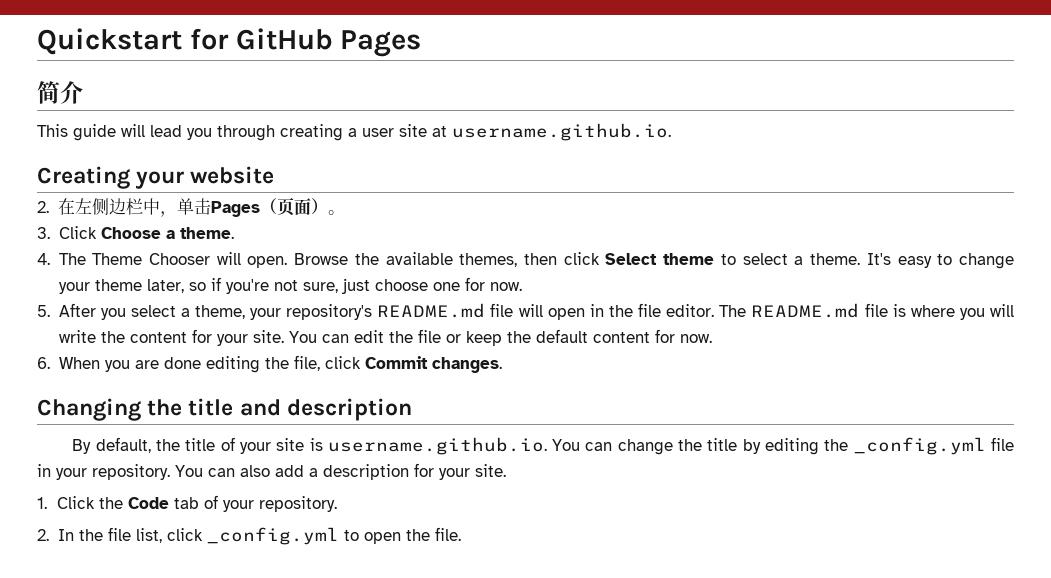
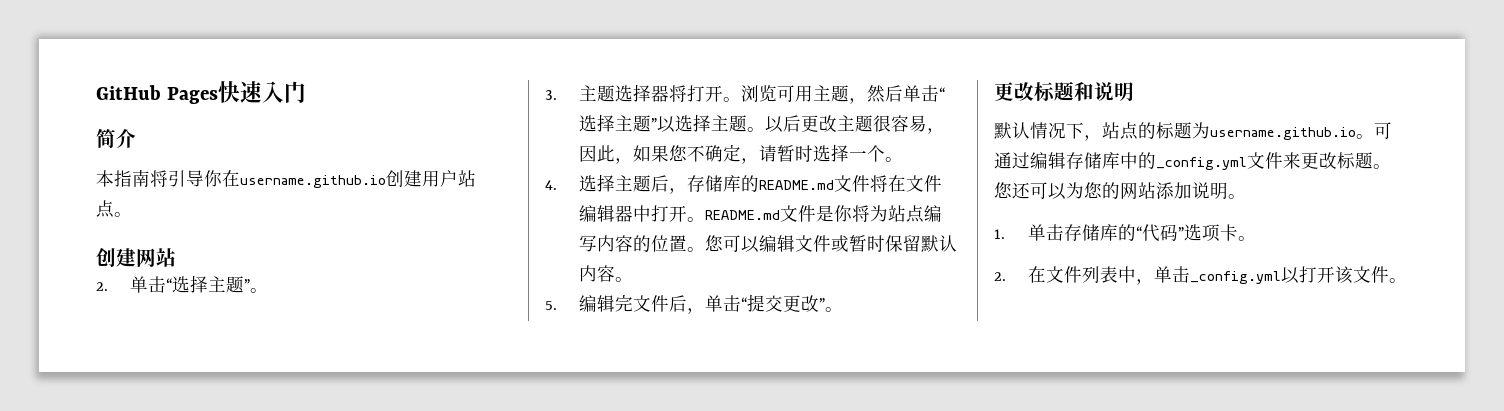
[37,28,229,55] Quickstart for -> (96, 92) none
(422, 43) none -> [217,81,306,103] 快速入门
[37,123,671,141] [37,166,275,189] [37,197,345,217] [37,226,234,239] [37,252,1015,269] [58,277,522,294] [37,303,1014,320] [58,329,712,346] [37,355,502,373] [37,398,412,421] [72,437,1015,455] [37,463,506,480] [37,495,338,512] [37,527,461,545] This guide will lead you through creating a user site at username.github.io. // Creating your website // 2.在左侧边栏中，单击Pages（页面）。 // 3. Click Choose a theme. // 4. The Theme Chooser will open. Browse the available themes, then click Select theme to select a theme. It's easy to change your theme later, so if you're not sure, just choose one for now. // 5. After you select a theme, your repository's README.md file will open in the file editor. The README.md file is where you will write the content for your site. You can edit the file or keep the default content for now. // 6. When you are done editing the file, click Commit changes. // Changing the title and description // By default, the title of your site is username.github.io. You can change the title by editing the _config.yml file in your repository. You can also add a description for your site. // 1. Click the Code tab of your repository. // 2. In the file list, click _config.yml to open the file. -> [96,170,476,188] [96,200,132,218] [96,247,176,267] [96,275,269,293] [545,84,946,104] [579,114,946,134] [579,144,904,164] [545,174,943,194] [579,205,943,223] [579,235,958,253] [579,265,634,282] [545,294,844,314] [994,81,1134,102] [994,122,1392,141] [994,152,1391,170] [994,182,1246,200] [994,224,1257,242] [994,266,1408,285] 本指南将引导你在username.github.io创建用户站点。 // 创建网站 // 2.单击“选择主题”。 // 3.主题选择器将打开。浏览可用主题，然后单击“选择主题”以选择主题。以后更改主题很容易，因此，如果您不确定，请暂时选择一个。 // 4.选择主题后，存储库的README.md文件将在文件编辑器中打开。README.md文件是你将为站点编写内容的位置。您可以编辑文件或暂时保留默认内容。 // 5.编辑完文件后，单击“提交更改”。 // 更改标题和说明 // 默认情况下，站点的标题为username.github.io。可通过编辑存储库中的_config.yml文件来更改标题。您还可以为您的网站添加说明。 // 1.单击存储库的“代码”选项卡。 // 2.在文件列表中，单击_config.yml以打开该文件。

